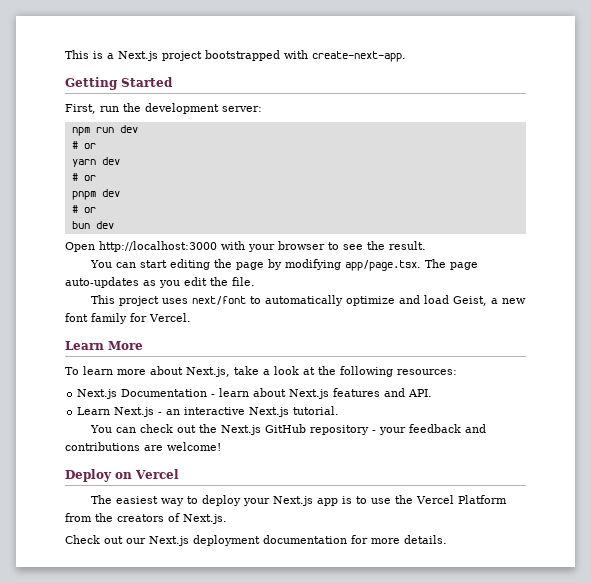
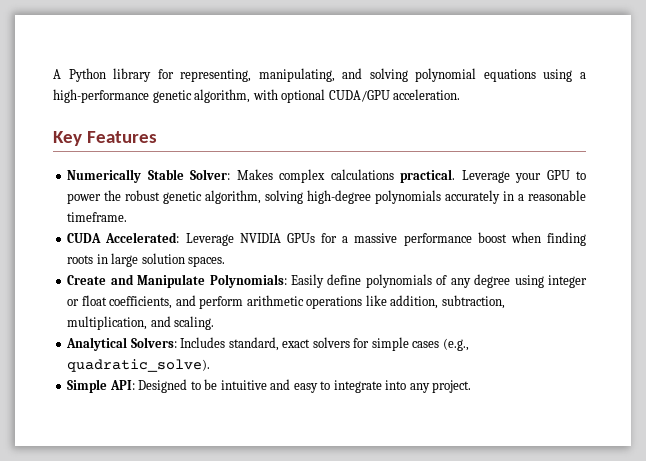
[65,50,406,62] [65,77,173,90] [65,103,262,114] [71,125,138,136] [71,141,96,149] [71,157,120,167] [71,173,96,181] [71,189,120,200] [71,205,96,213] [71,221,114,229] [65,241,426,252] [90,259,479,271] [65,277,255,288] [91,295,527,306] [65,313,191,324] [65,341,143,350] [65,366,457,377] [77,388,433,399] [77,406,340,417] [90,424,487,435] [65,442,221,451] [65,469,179,482] [91,495,508,506] [65,513,227,524] [65,535,447,546] This is a Next.js project bootstrapped with create-next-app. // Getting Started // First, run the development server: // npm run dev // # or // yarn dev // # or // pnpm dev // # or // bun dev // Open http://localhost:3000 with your browser to see the result. // You can start editing the page by modifying app/page.tsx. The page auto-updates as you edit the file. // This project uses next/font to automatically optimize and load Geist, a new font family for Vercel. // Learn More // To learn more about Next.js, take a look at the following resources: // Next.js Documentation - learn about Next.js features and API. // Learn Next.js - an interactive Next.js tutorial. // You can check out the Next.js GitHub repository - your feedback and contributions are welcome! // Deploy on Vercel // The easiest way to deploy your Next.js app is to use the Vercel Platform from the creators of Next.js. // Check out our Next.js deployment documentation for more details. -> [53,68,586,82] [53,89,461,103] [53,131,157,146] [67,169,587,183] [67,190,587,204] [67,212,128,222] [67,232,587,246] [67,253,226,267] [67,274,587,288] [67,295,505,309] [67,316,215,330] [66,337,469,351] [67,359,211,372] [67,379,472,393] A Python library for representing, manipulating, and solving polynomial equations using a high-performance genetic algorithm, with optional CUDA/GPU acceleration. // Key Features // Numerically Stable Solver: Makes complex calculations practical. Leverage your GPU to power the robust genetic algorithm, solving high-degree polynomials accurately in a reasonable timeframe. // CUDA Accelerated: Leverage NVIDIA GPUs for a massive performance boost when finding roots in large solution spaces. // Create and Manipulate Polynomials: Easily define polynomials of any degree using integer or float coefficients, and perform arithmetic operations like addition, subtraction, multiplication, and scaling. // Analytical Solvers: Includes standard, exact solvers for simple cases (e.g., quadratic_solve). // Simple API: Designed to be intuitive and easy to integrate into any project.

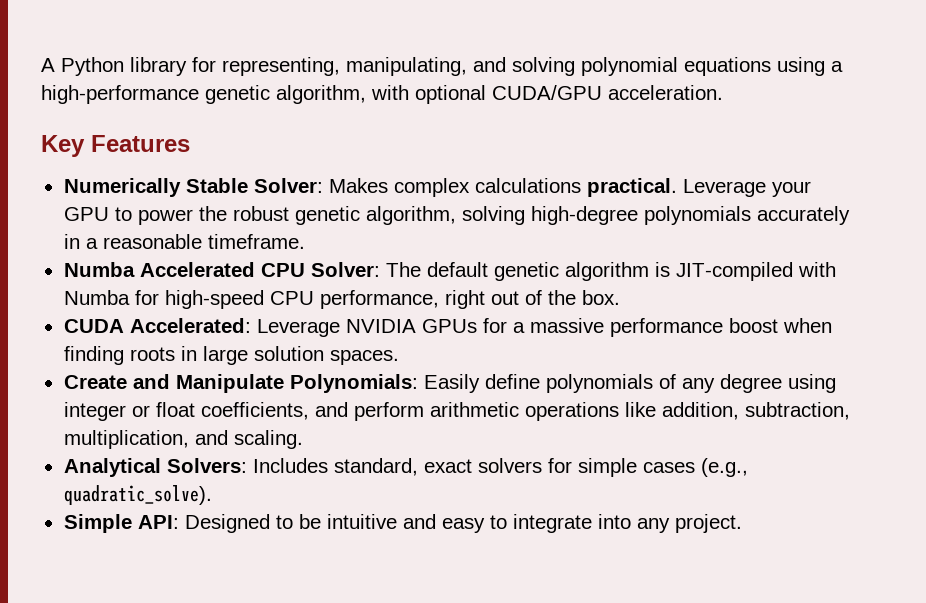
(128, 217) none -> [63,262,836,281] [63,290,620,309] // Numba Accelerated CPU Solver: The default genetic algorithm is JIT-compiled with Numba for high-speed CPU performance, right out of the box.

